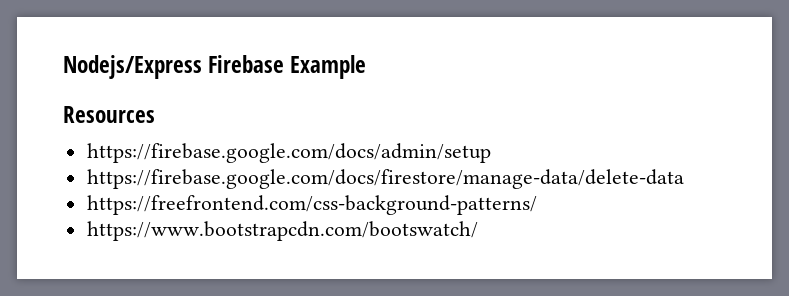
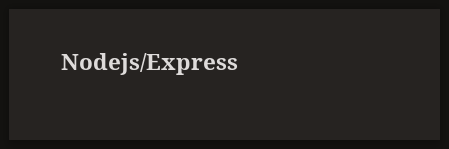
[208,55,367,79] [63,106,155,123] [86,143,491,163] [86,169,684,189] [86,195,537,215] [86,221,478,241] Firebase Example // Resources // https://firebase.google.com/docs/admin/setup // https://firebase.google.com/docs/firestore/manage-data/delete-data // https://freefrontend.com/css-background-patterns/ // https://www.bootstrapcdn.com/bootswatch/ -> (238, 64) none

